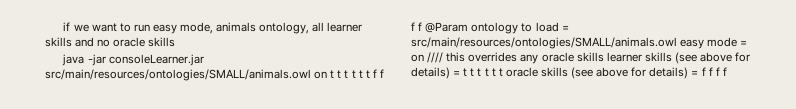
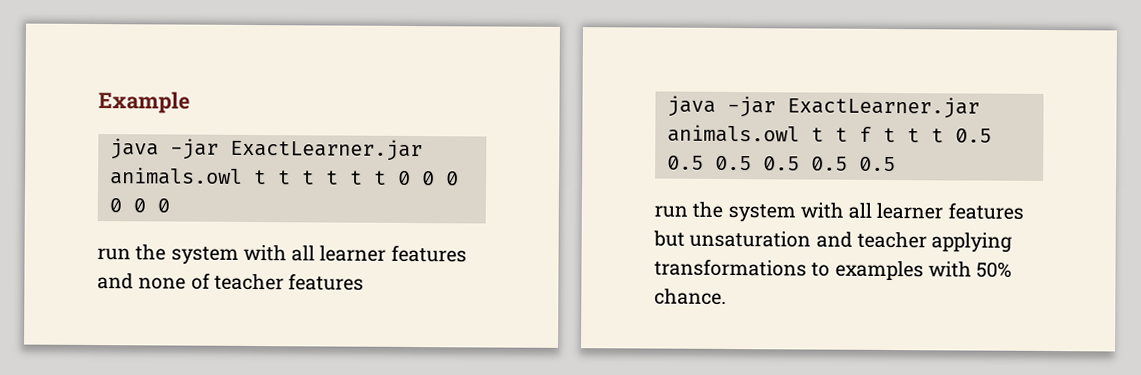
[63,22,363,34] [45,37,176,47] [62,54,204,66] [45,69,384,81] [411,22,569,34] [411,37,748,49] [411,52,751,64] [411,67,727,79] if we want to run easy mode, animals ontology, all learner skills and no oracle skills // java -jar consoleLearner.jar src/main/resources/ontologies/SMALL/animals.owl on t t t t t t f f f f @Param ontology to load = src/main/resources/ontologies/SMALL/animals.owl easy mode = on //// this overrides any oracle skills learner skills (see above for details) = t t t t t t oracle skills (see above for details) = f f f f -> [98,91,190,114] [109,138,423,162] [109,167,459,186] [108,198,170,213] [97,244,467,265] [97,272,365,291] [666,95,980,119] [666,124,992,143] [666,155,896,172] [654,201,1024,223] [653,230,1013,253] [654,258,1013,281] [654,288,727,305] Example // java -jar ExactLearner.jar animals.owl t t t t t t 0 0 0 0 0 0 // run the system with all learner features and none of teacher features // java -jar ExactLearner.jar animals.owl t t f t t t 0.5 0.5 0.5 0.5 0.5 0.5 // run the system with all learner features but unsaturation and teacher applying transformations to examples with 50% chance.

